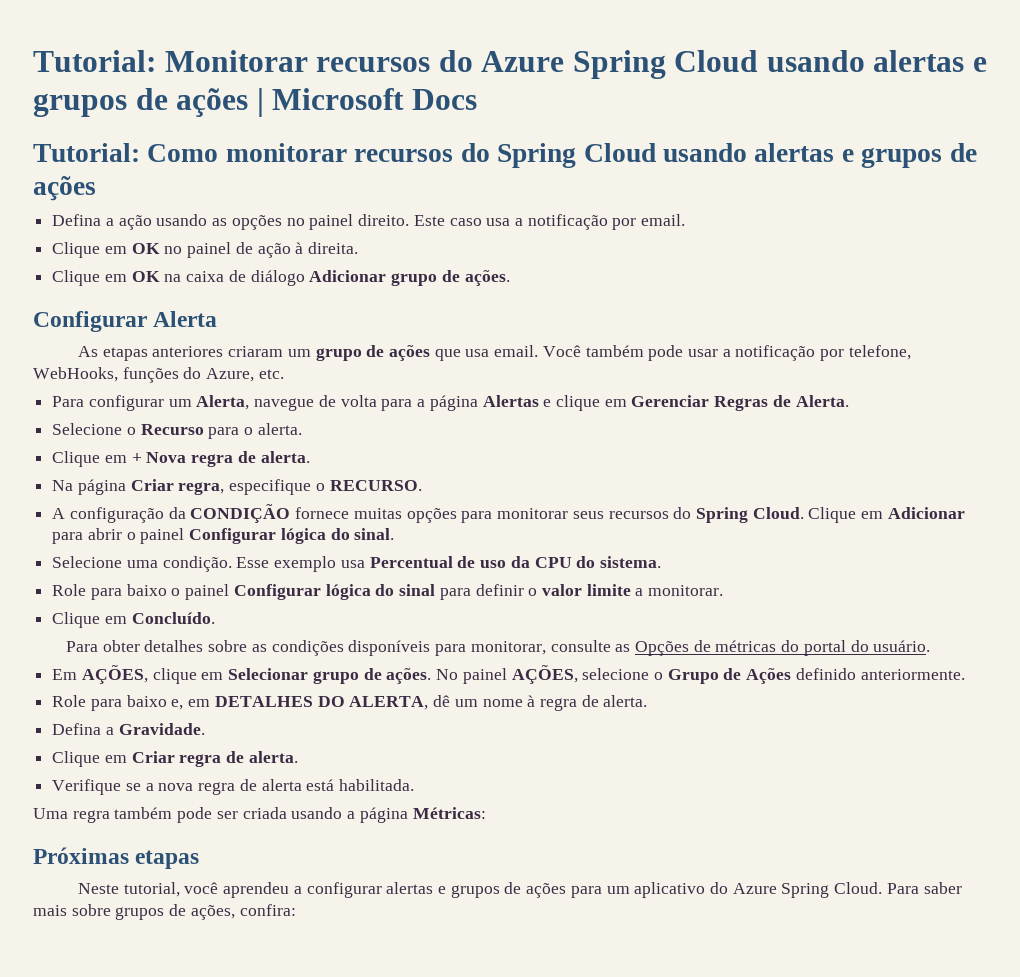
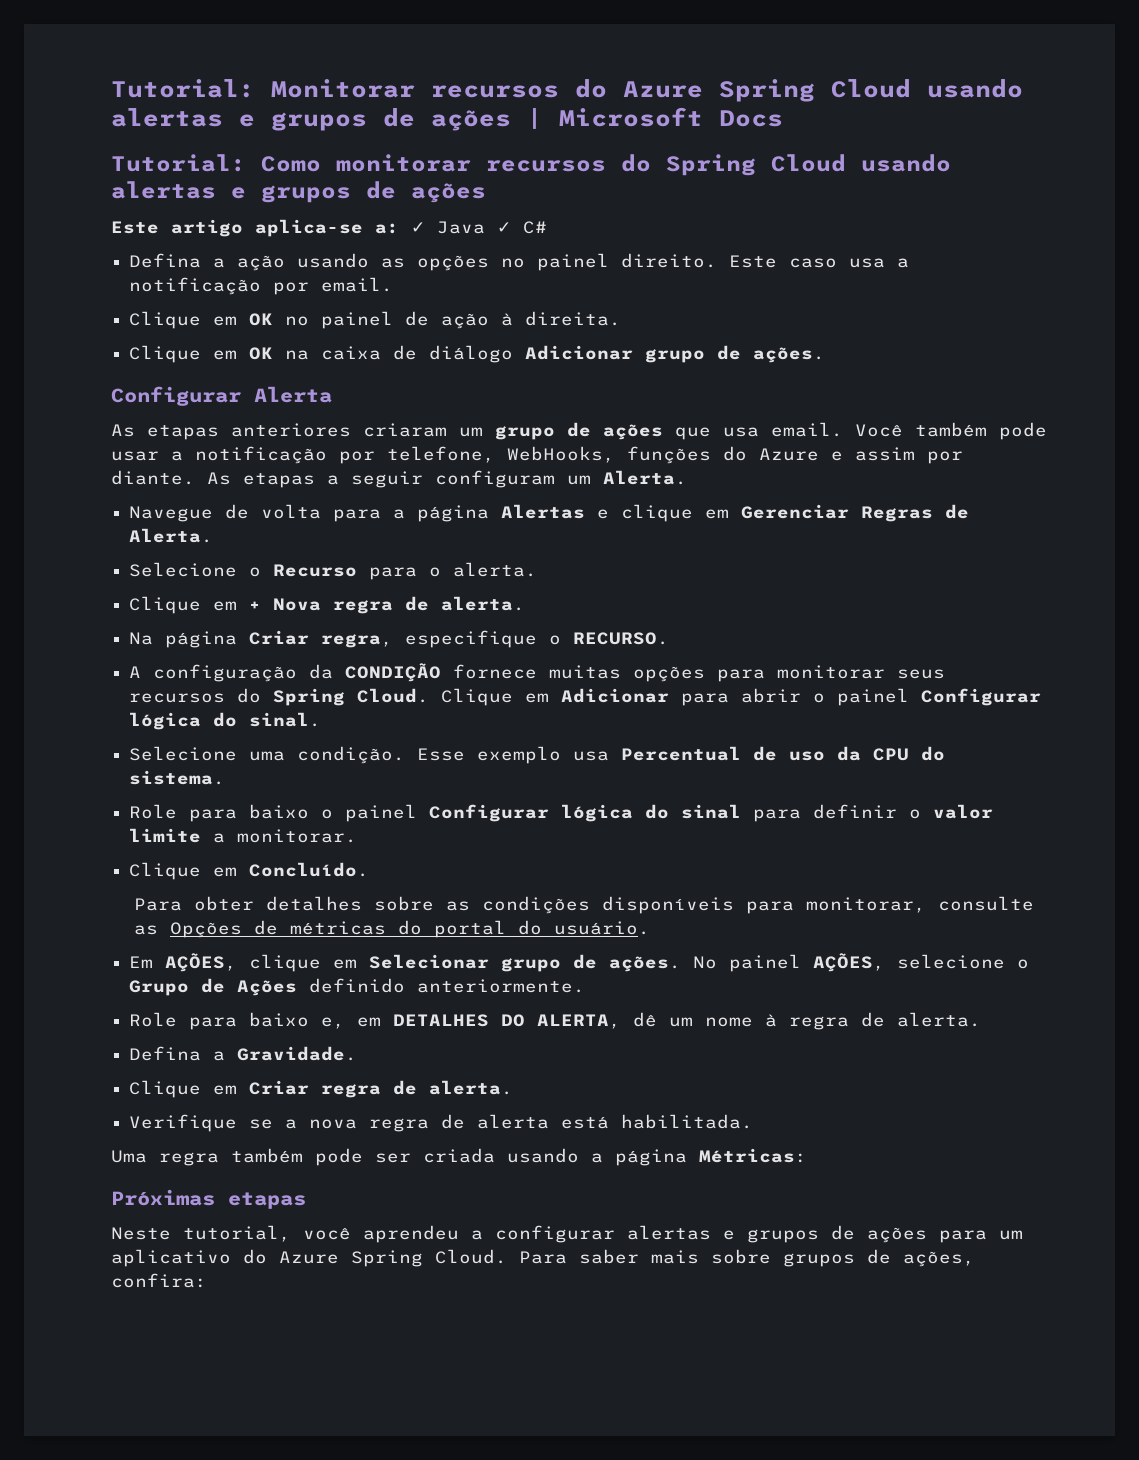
(96, 188) none -> [111,219,547,237] // Este artigo aplica-se a: ✓ Java ✓ C#
[206,368,284,382] [52,395,315,411] Azure, etc. // Para configurar um Alerta, navegue -> [759,447,963,464] [111,470,687,488] [129,506,214,522] Azure e assim por diante. As etapas a seguir configuram um Alerta. // Navegue

